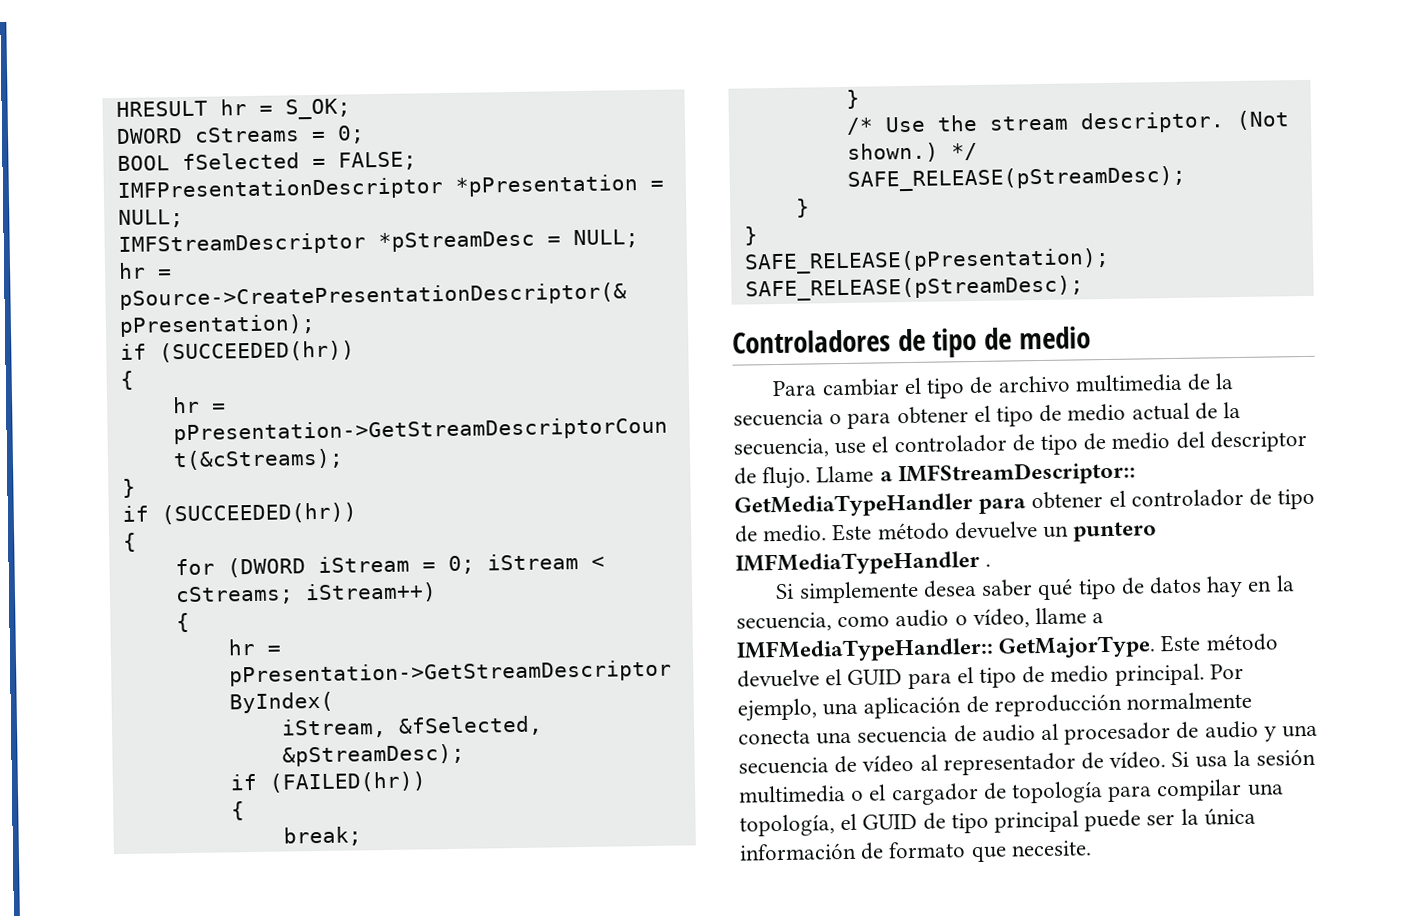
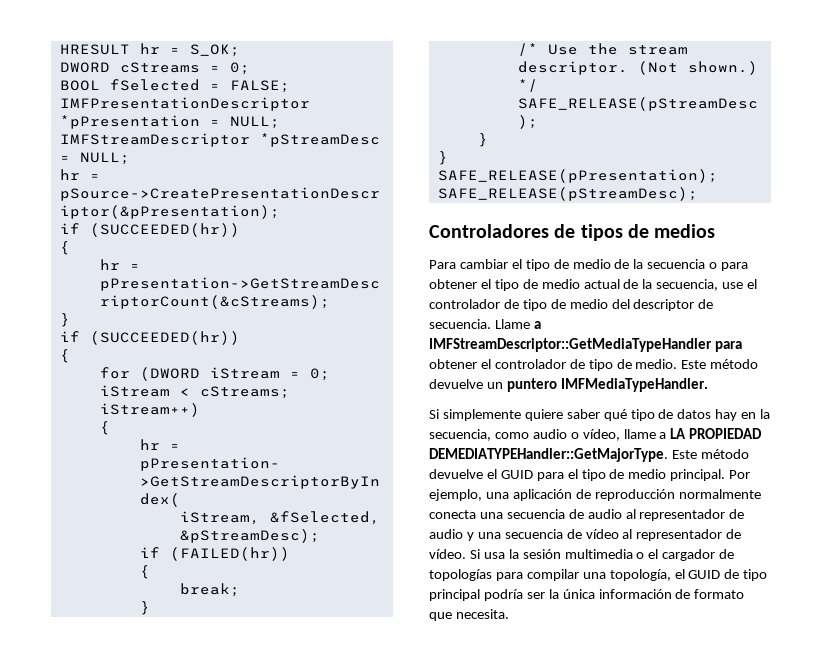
[932,326,1091,358] tipo de medio -> [580,224,716,241] tipos de medios
[997,373,1183,393] archivo multimedia -> [572,259,611,269] medio
[762,466,812,490] flujo. -> [429,319,491,329] secuencia.
[897,461,1136,487] [734,493,973,518] IMFStreamDescriptor:: GetMediaTypeHandler -> [429,338,712,352] IMFStreamDescriptor::GetMediaTypeHandler
[735,550,992,576] IMFMediaTypeHandler . -> [560,378,708,392] IMFMediaTypeHandler.
[922,580,977,598] desea -> [524,409,563,421] quiere
[736,635,1157,663] IMFMediaTypeHandler:: GetMajorType. -> [670,428,763,439] [429,448,668,462] LA PROPIEDAD DEMEDIATYPEHandler::GetMajorType.
[1064,722,1172,745] procesador -> [639,509,726,521] representador
[1011,781,1104,804] topología -> [429,569,492,581] topologías
[1084,809,1142,832] puede -> [483,589,523,601] podría
[1010,840,1092,857] necesite. -> [455,609,509,619] necesita.

